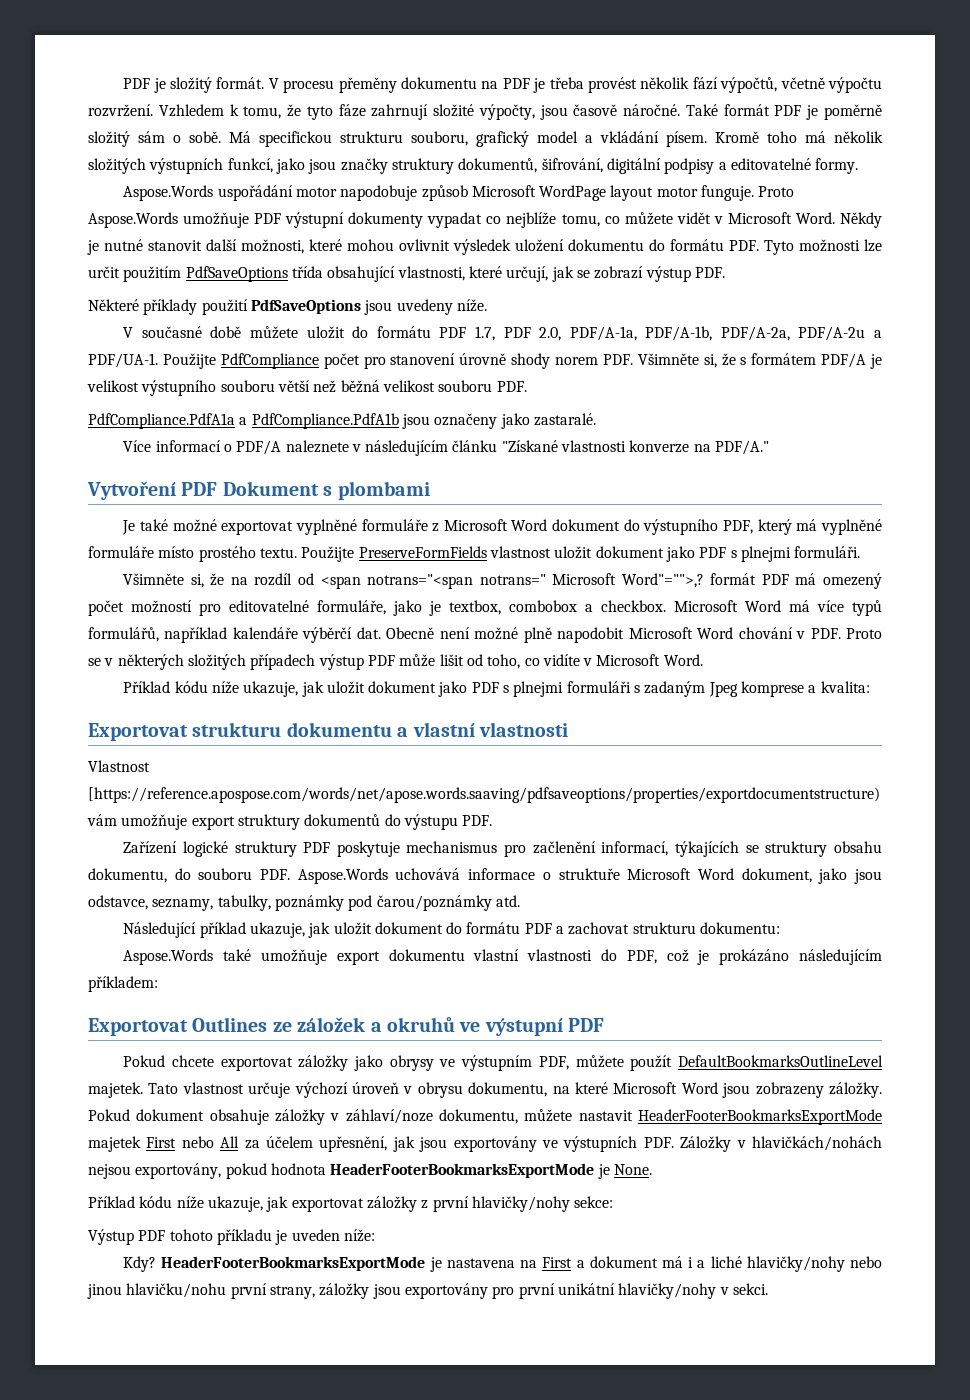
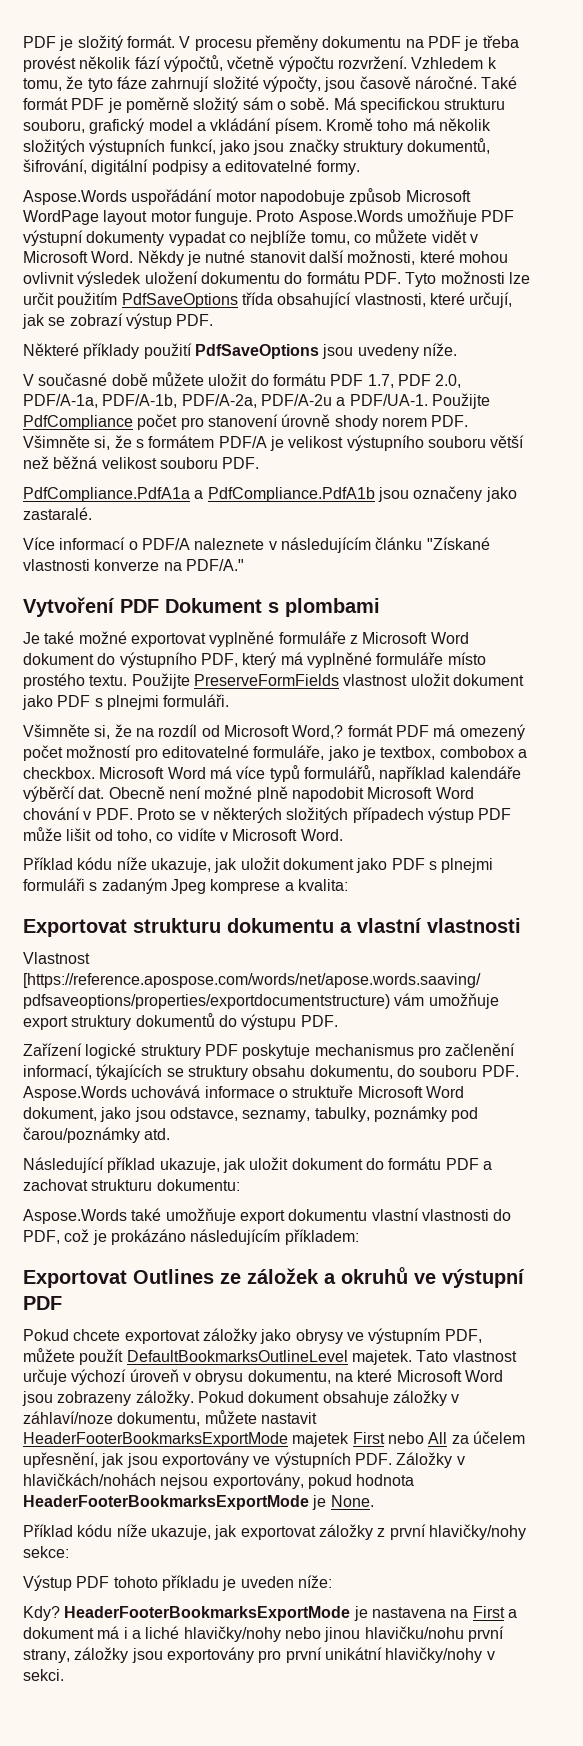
[320,573,704,589] <span notrans="<span notrans=" Microsoft Word"="">,? -> [223,725,344,739] Microsoft Word,?

